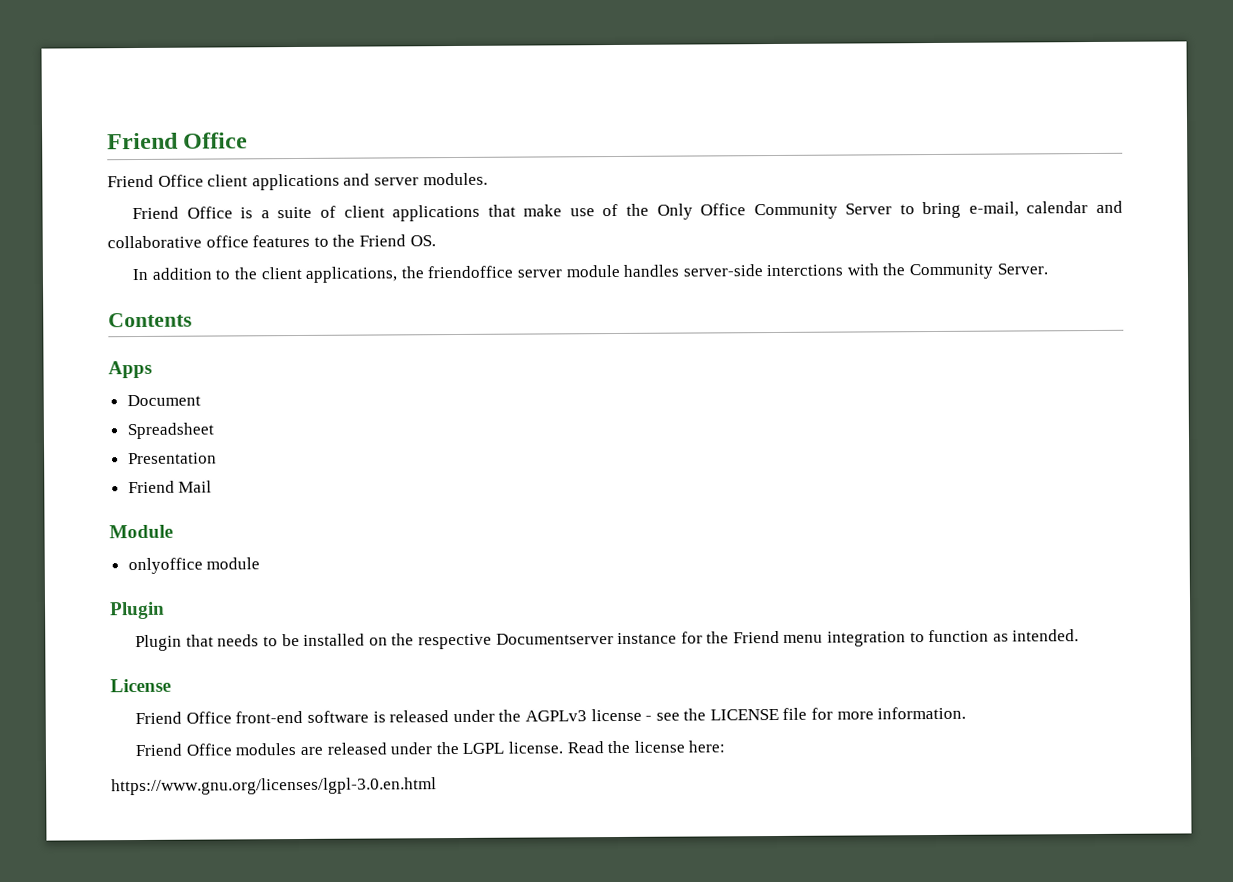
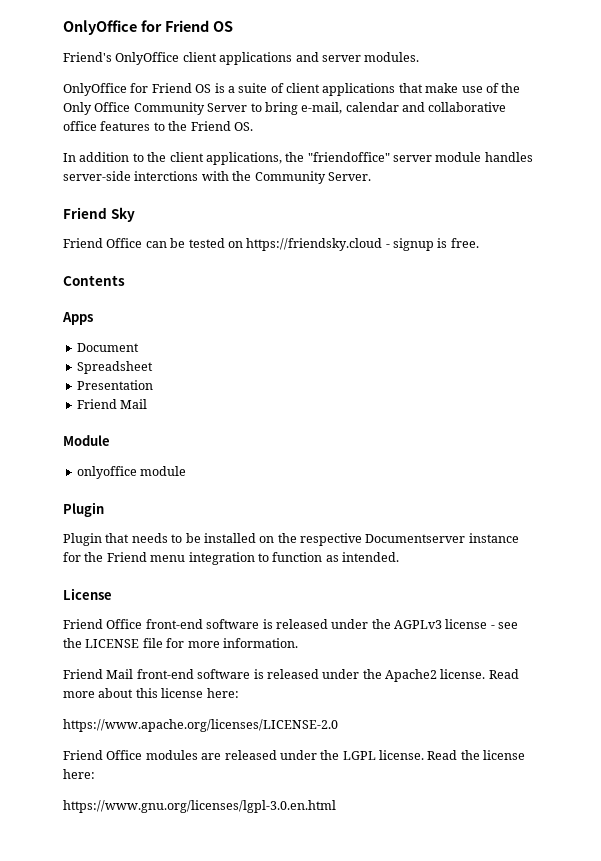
[107,132,249,150] [107,174,204,188] Friend Office // Friend Office -> [63,20,233,35] [63,52,180,65] OnlyOffice for Friend OS // Friend's OnlyOffice
[132,206,233,220] Friend Office -> [63,83,212,96] OnlyOffice for Friend OS
[427,265,514,279] friendoffice -> [307,152,390,162] "friendoffice"
(1048, 269) none -> [63,207,135,222] [63,238,479,251] // Friend Sky // Friend Office can be tested on https://friendsky.cloud - signup is free.
(967, 713) none -> [63,669,519,682] [63,688,239,698] [63,719,338,732] // Friend Mail front-end software is released under the Apache2 license. Read more about this license here: // https://www.apache.org/licenses/LICENSE-2.0

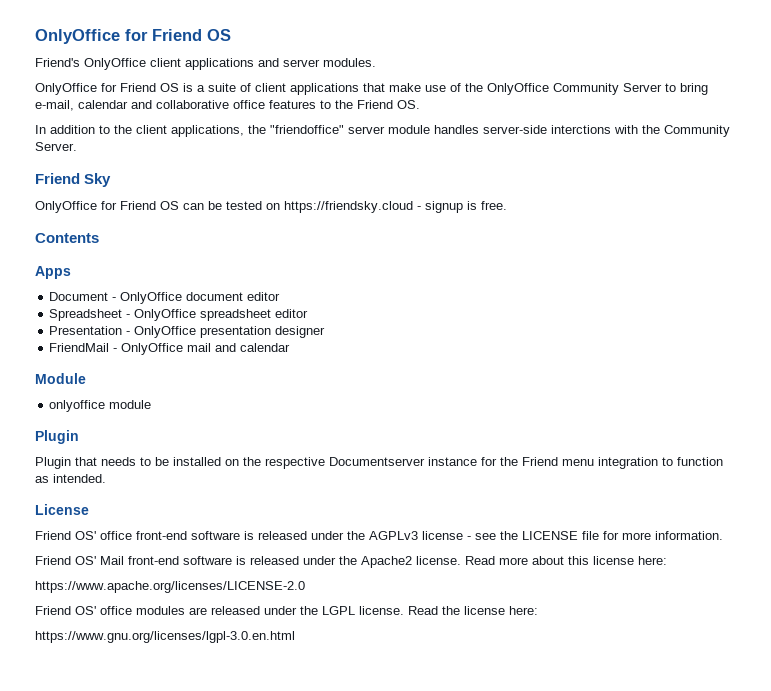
[63,102,131,115] Only Office -> [487,83,549,95] OnlyOffice
[63,238,143,248] Friend Office -> [35,201,179,213] OnlyOffice for Friend OS
[76,361,153,374] [76,380,153,390] [76,399,148,409] // Spreadsheet // Presentation // Friend Mail -> [112,292,281,304] [49,309,309,321] [49,326,326,338] [49,343,291,355] - OnlyOffice document editor // Spreadsheet - OnlyOffice spreadsheet editor // Presentation - OnlyOffice presentation designer // FriendMail - OnlyOffice mail and calendar
[106,619,143,629] Office -> [75,531,132,540] OS' office
(103, 674) none -> [75,556,96,565] OS'
[106,750,143,760] Office -> [75,606,132,615] OS' office

